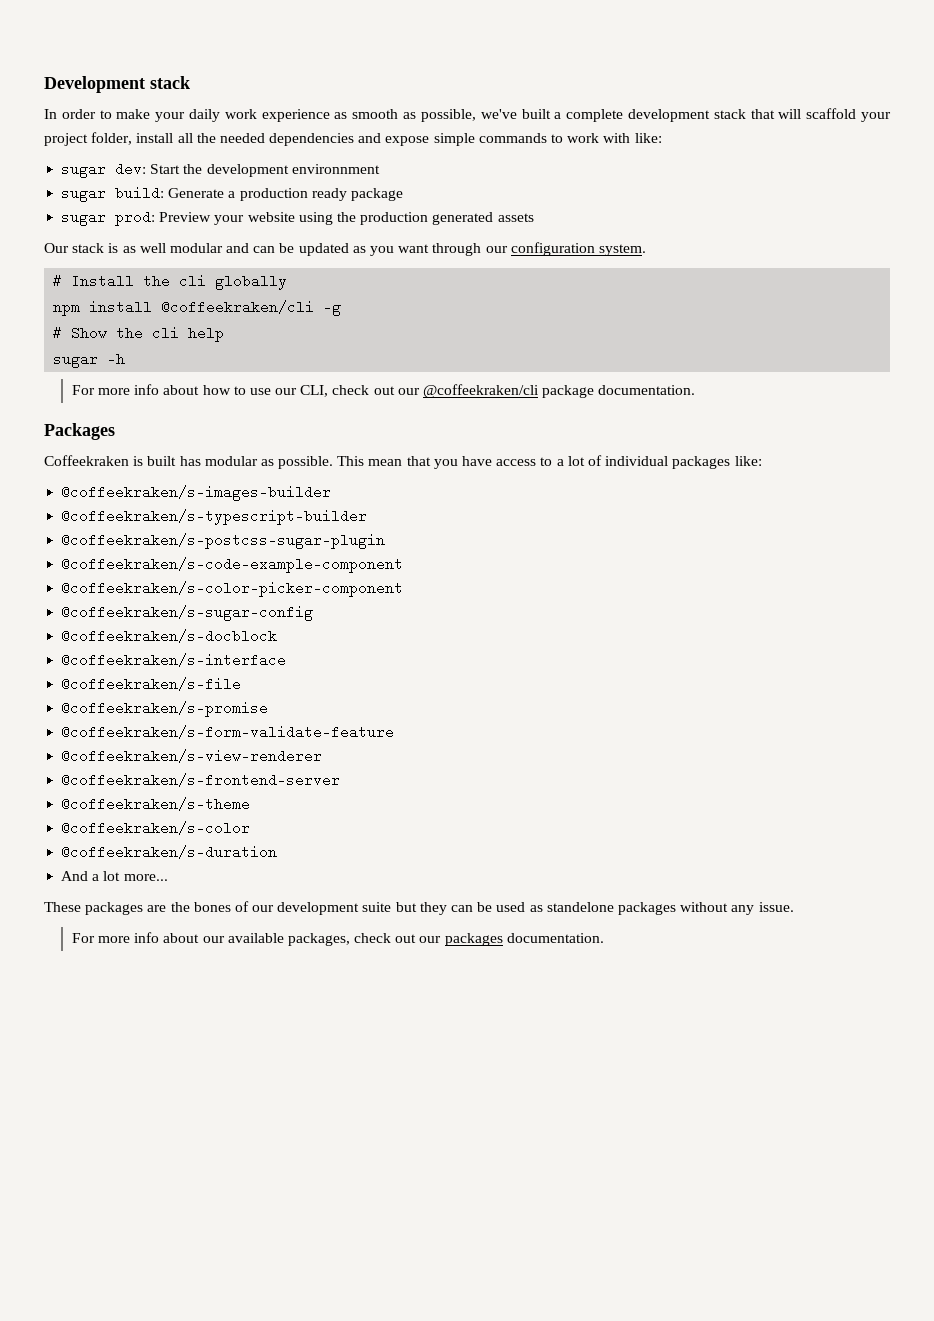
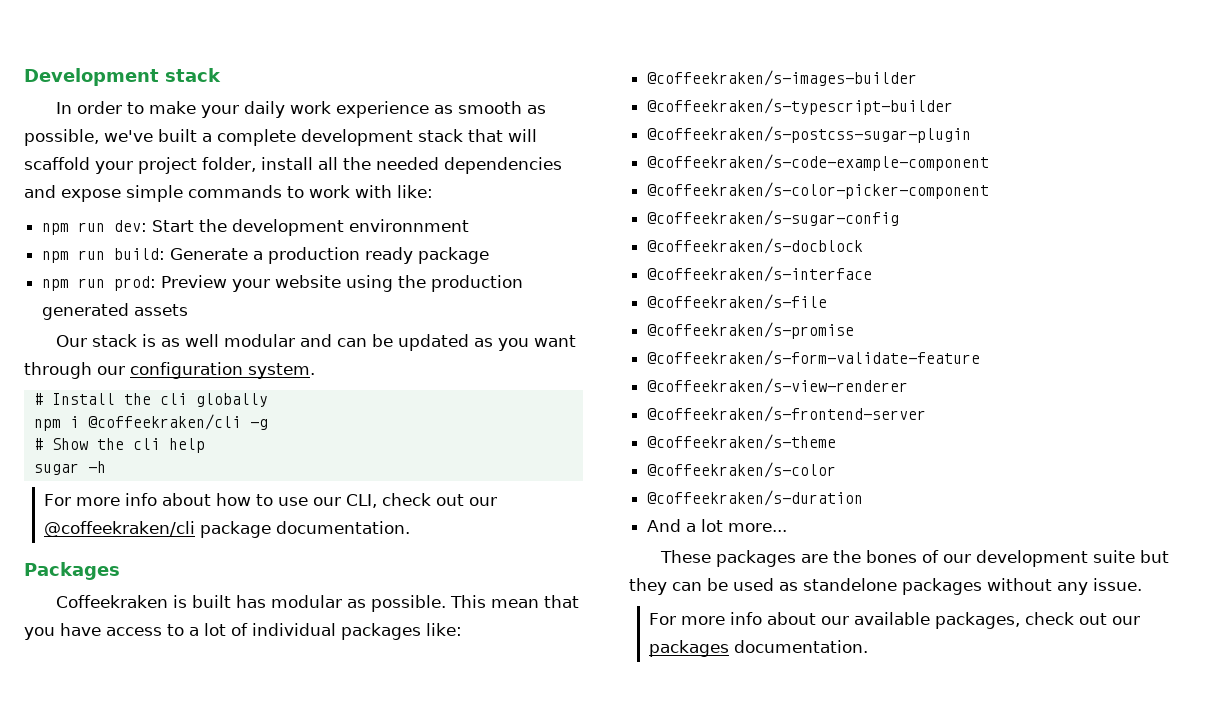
[61,162,107,178] sugar -> [42,222,106,235] npm run
[61,186,107,202] sugar -> [42,250,106,263] npm run
[61,210,107,226] sugar -> [42,278,106,291] npm run
[89,300,153,314] install -> [69,416,79,428] i

